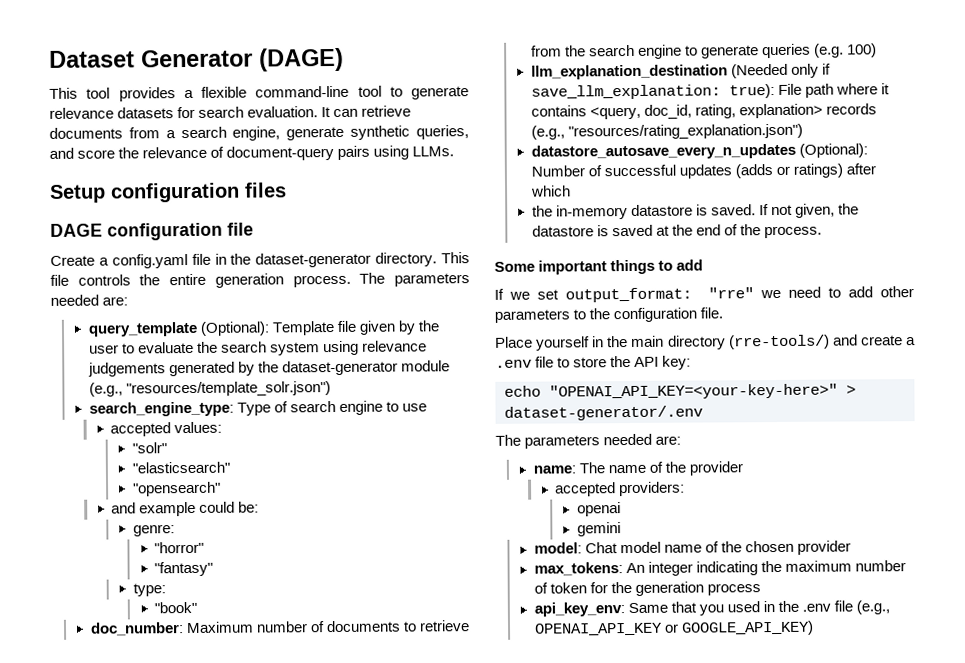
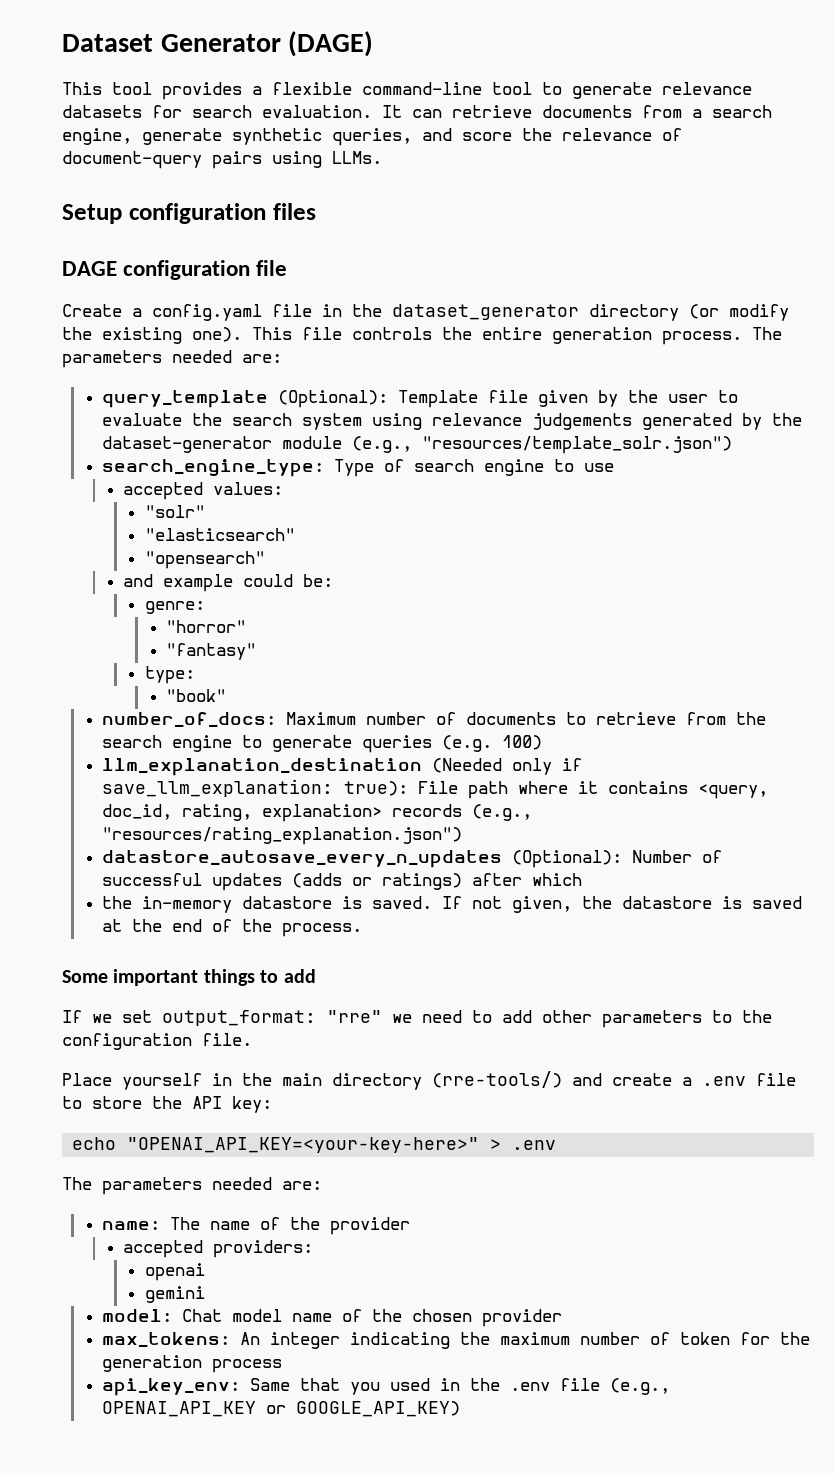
[255,252,438,268] dataset-generator directory. -> [392,304,789,321] [62,327,242,344] dataset_generator directory (or modify the existing one).
[89,622,184,636] doc_number: -> [101,712,276,727] number_of_docs:
[504,405,703,421] dataset-generator/.env -> [512,1140,557,1150] .env

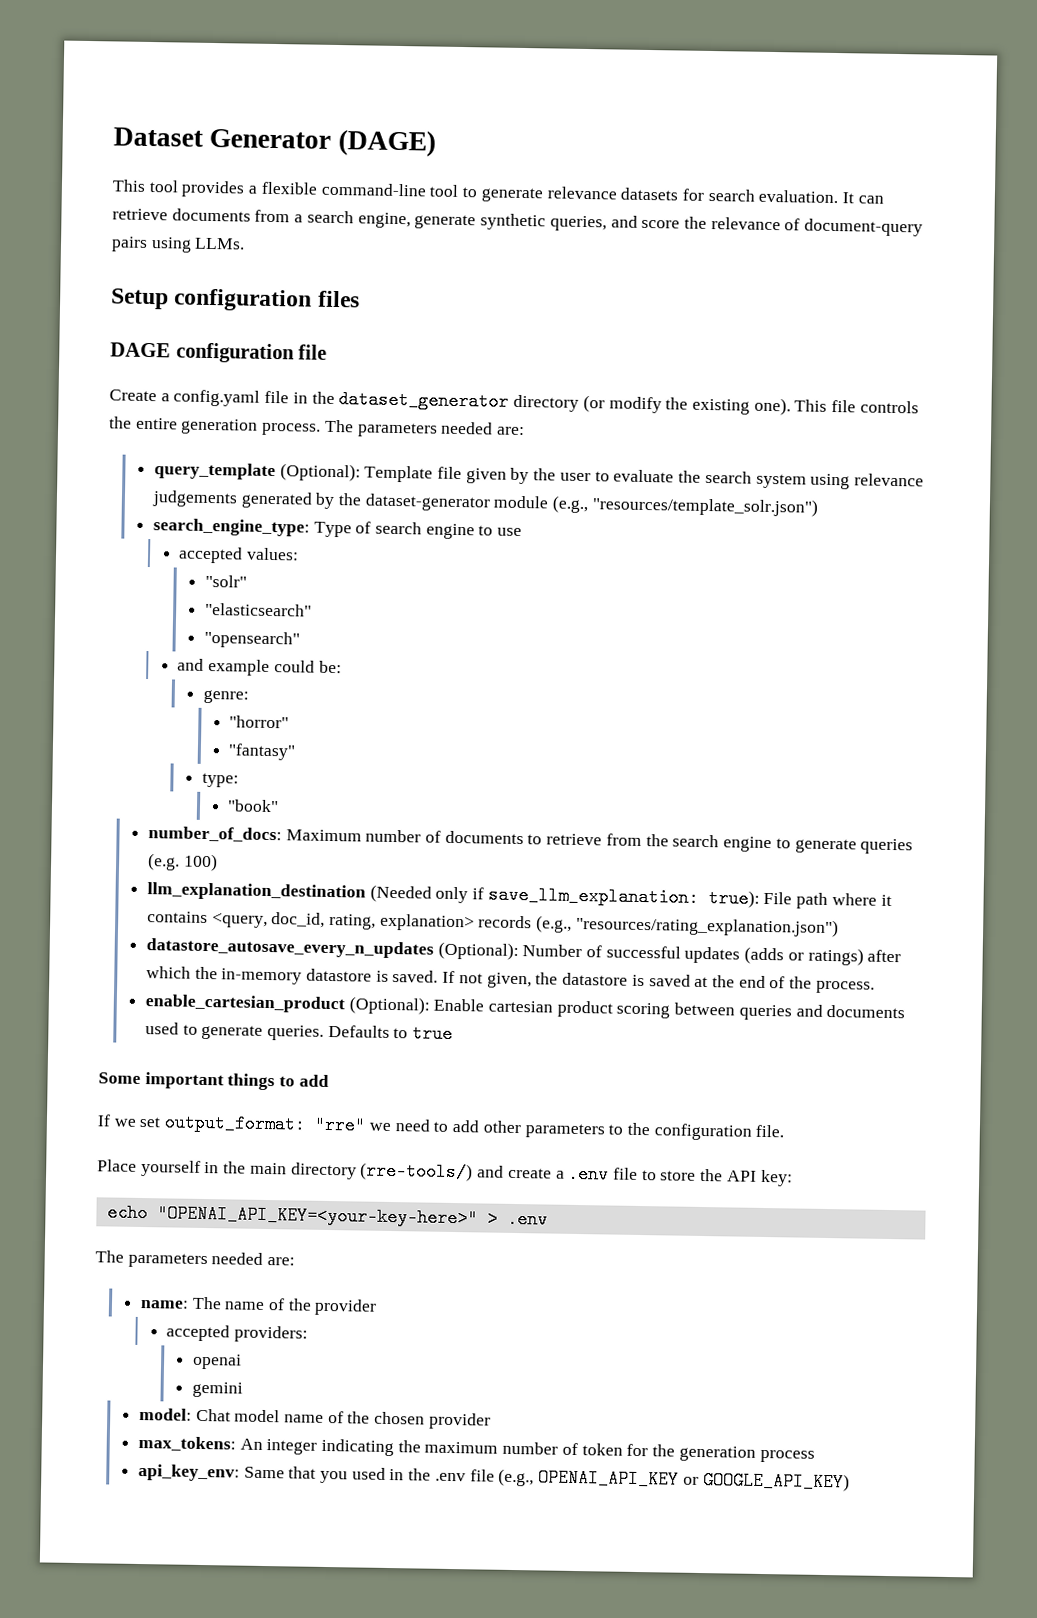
(582, 879) // -> (191, 972) none
(362, 930) none -> [144,994,906,1021] [144,1022,454,1043] // enable_cartesian_product (Optional): Enable cartesian product scoring between queries and documents used to generate queries. Defaults to true

